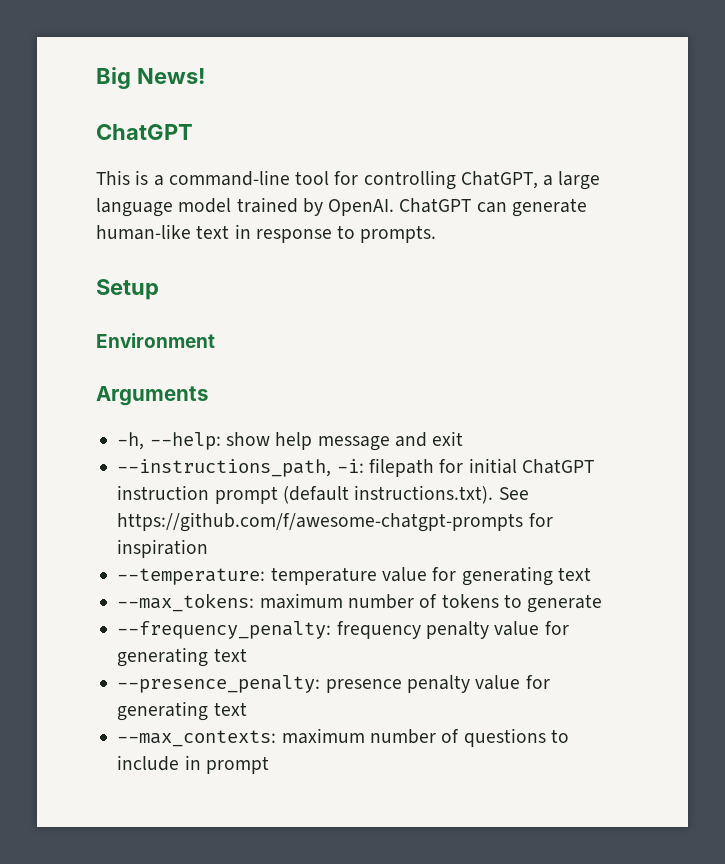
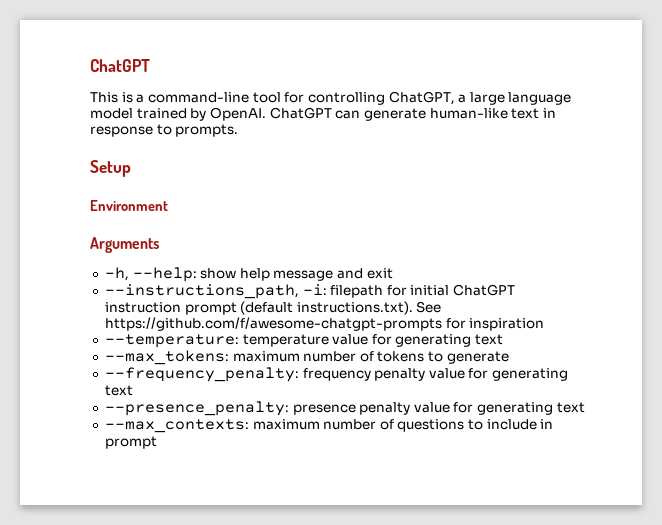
[96,67,205,89] Big News! // -> (90, 65) none

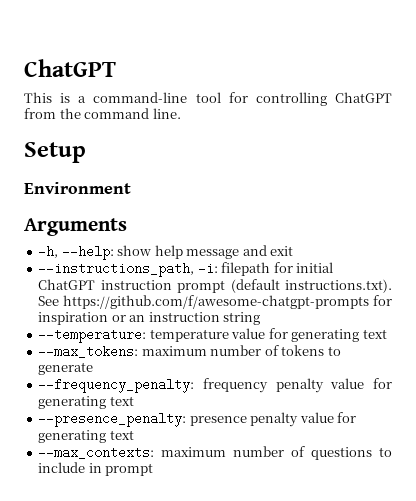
[388,91,572,105] [90,107,556,121] [90,124,239,137] ChatGPT, a large language model trained by OpenAI. ChatGPT can generate human-like text in response to prompts. -> [335,92,393,103] [24,108,181,119] ChatGPT from the command line.
(545, 324) none -> [111,312,261,325] or an instruction string

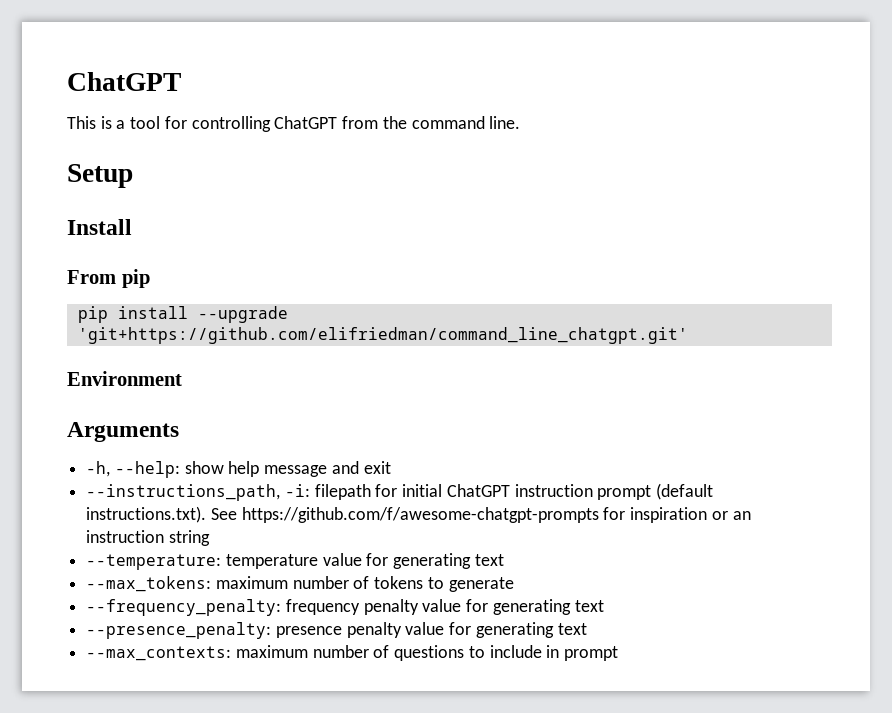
[93,92,188,103] command-line -> (126, 124) none
(86, 152) none -> [67,219,132,235] [67,269,150,288] [77,306,288,323] [77,327,688,344] // Install // From pip // pip install --upgrade 'git+https://github.com/elifriedman/command_line_chatgpt.git'

